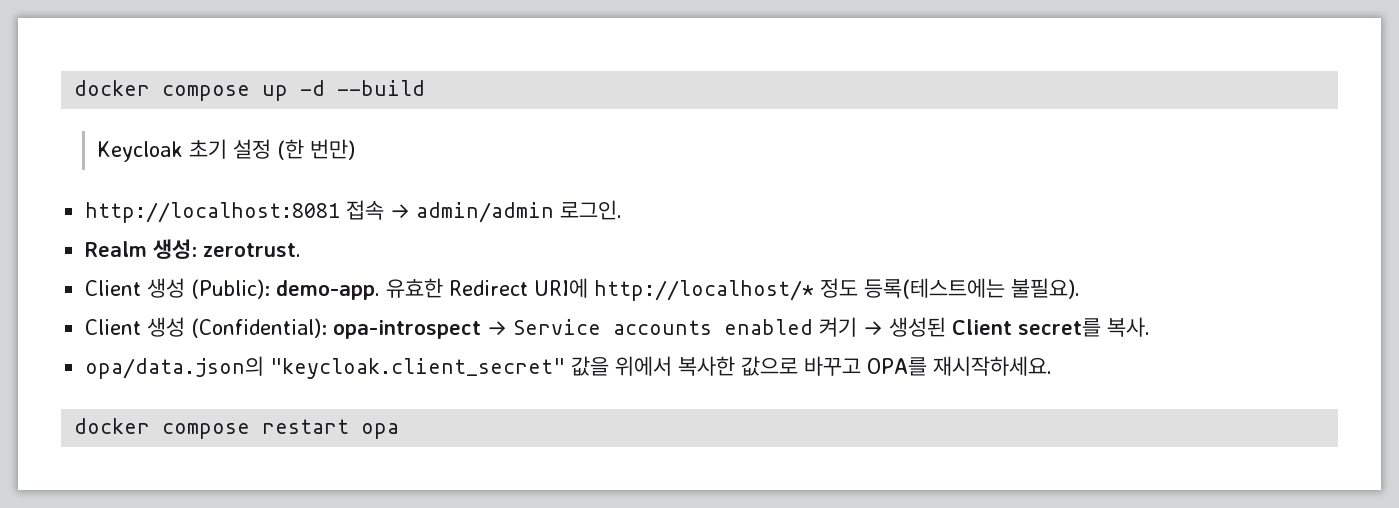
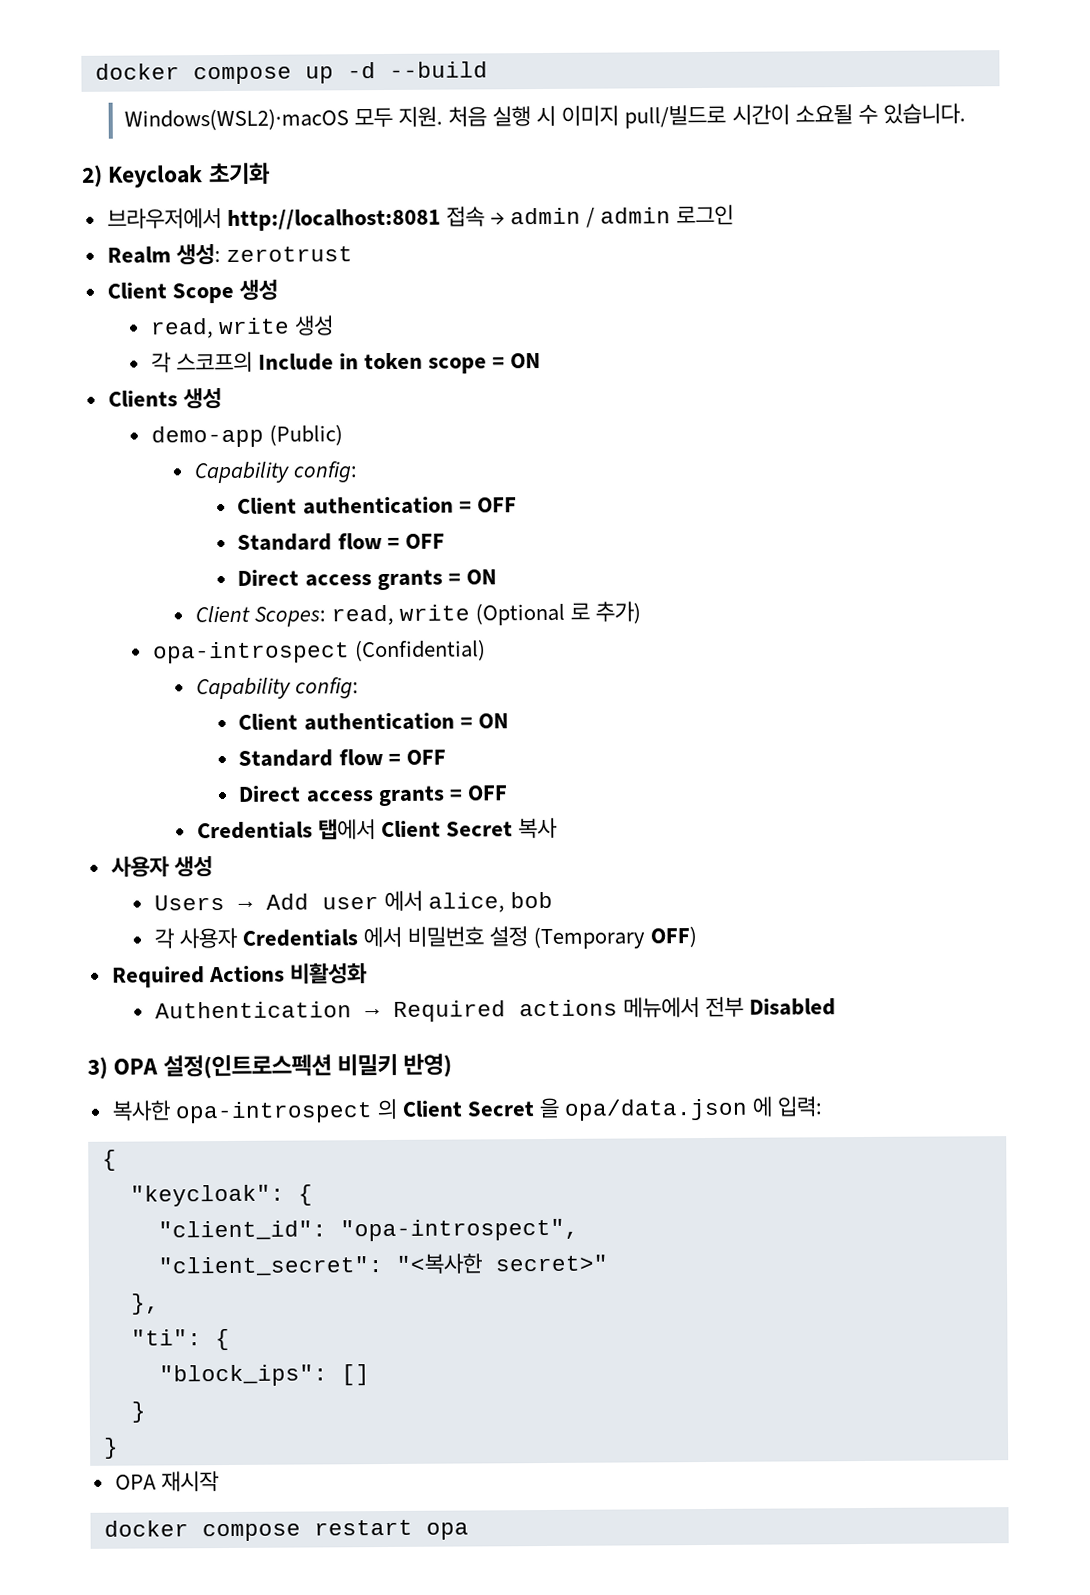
[97,139,356,162] [85,200,623,223] Keycloak 초기 설정 (한 번만) // http://localhost:8081 접속 → admin/admin 로그인. -> [123,103,966,131] [82,162,271,188] [106,204,735,231] Windows(WSL2)·macOS 모두 지원. 처음 실행 시 이미지 pull/빌드로 시간이 소요될 수 있습니다. // 2) Keycloak 초기화 // 브라우저에서 http://localhost:8081 접속 → admin / admin 로그인
[203,243,302,257] [85,278,1081,301] [85,317,1151,339] [85,356,1053,379] zerotrust. // Client 생성 (Public): demo-app. 유효한 Redirect URI에 http://localhost/* 정도 등록(테스트에는 불필요). // Client 생성 (Confidential): opa-introspect → Service accounts enabled 켜기 → 생성된 Client secret를 복사. // opa/data.json의 "keycloak.client_secret" 값을 위에서 복사한 값으로 바꾸고 OPA를 재시작하세요. -> [225,246,353,262] [106,279,278,304] [149,315,334,339] [150,351,542,374] [107,388,222,410] [150,424,343,448] [193,461,358,484] [237,496,517,515] [237,533,445,551] [237,569,497,591] [194,601,642,627] [152,639,486,664] [195,677,359,700] [238,712,509,731] [238,749,446,767] [238,785,508,807] [196,817,558,840] [110,856,213,878] [153,890,553,913] [153,926,698,950] [111,962,368,988] [154,996,836,1022] [87,1053,453,1079] [111,1096,824,1124] [101,1149,117,1171] [129,1184,313,1207] [157,1218,579,1242] [157,1253,608,1277] [130,1293,160,1315] [130,1328,230,1351] [158,1364,370,1387] [130,1401,146,1423] [103,1437,119,1459] [114,1471,219,1492] zerotrust // Client Scope 생성 // read, write 생성 // 각 스코프의 Include in token scope = ON // Clients 생성 // demo-app (Public) // Capability config: // Client authentication = OFF // Standard flow = OFF // Direct access grants = ON // Client Scopes: read, write (Optional 로 추가) // opa-introspect (Confidential) // Capability config: // Client authentication = ON // Standard flow = OFF // Direct access grants = OFF // Credentials 탭에서 Client Secret 복사 // 사용자 생성 // Users → Add user 에서 alice, bob // 각 사용자 Credentials 에서 비밀번호 설정 (Temporary OFF) // Required Actions 비활성화 // Authentication → Required actions 메뉴에서 전부 Disabled // 3) OPA 설정(인트로스펙션 비밀키 반영) // 복사한 opa-introspect 의 Client Secret 을 opa/data.json 에 입력: // { // "keycloak": { // "client_id": "opa-introspect", // "client_secret": "<복사한 secret>" // }, // "ti": { // "block_ips": [] // } // } // OPA 재시작

